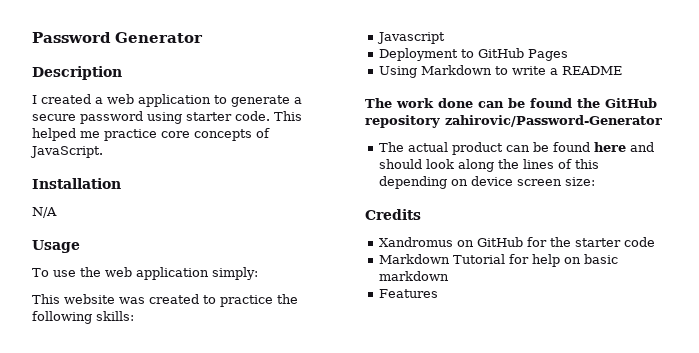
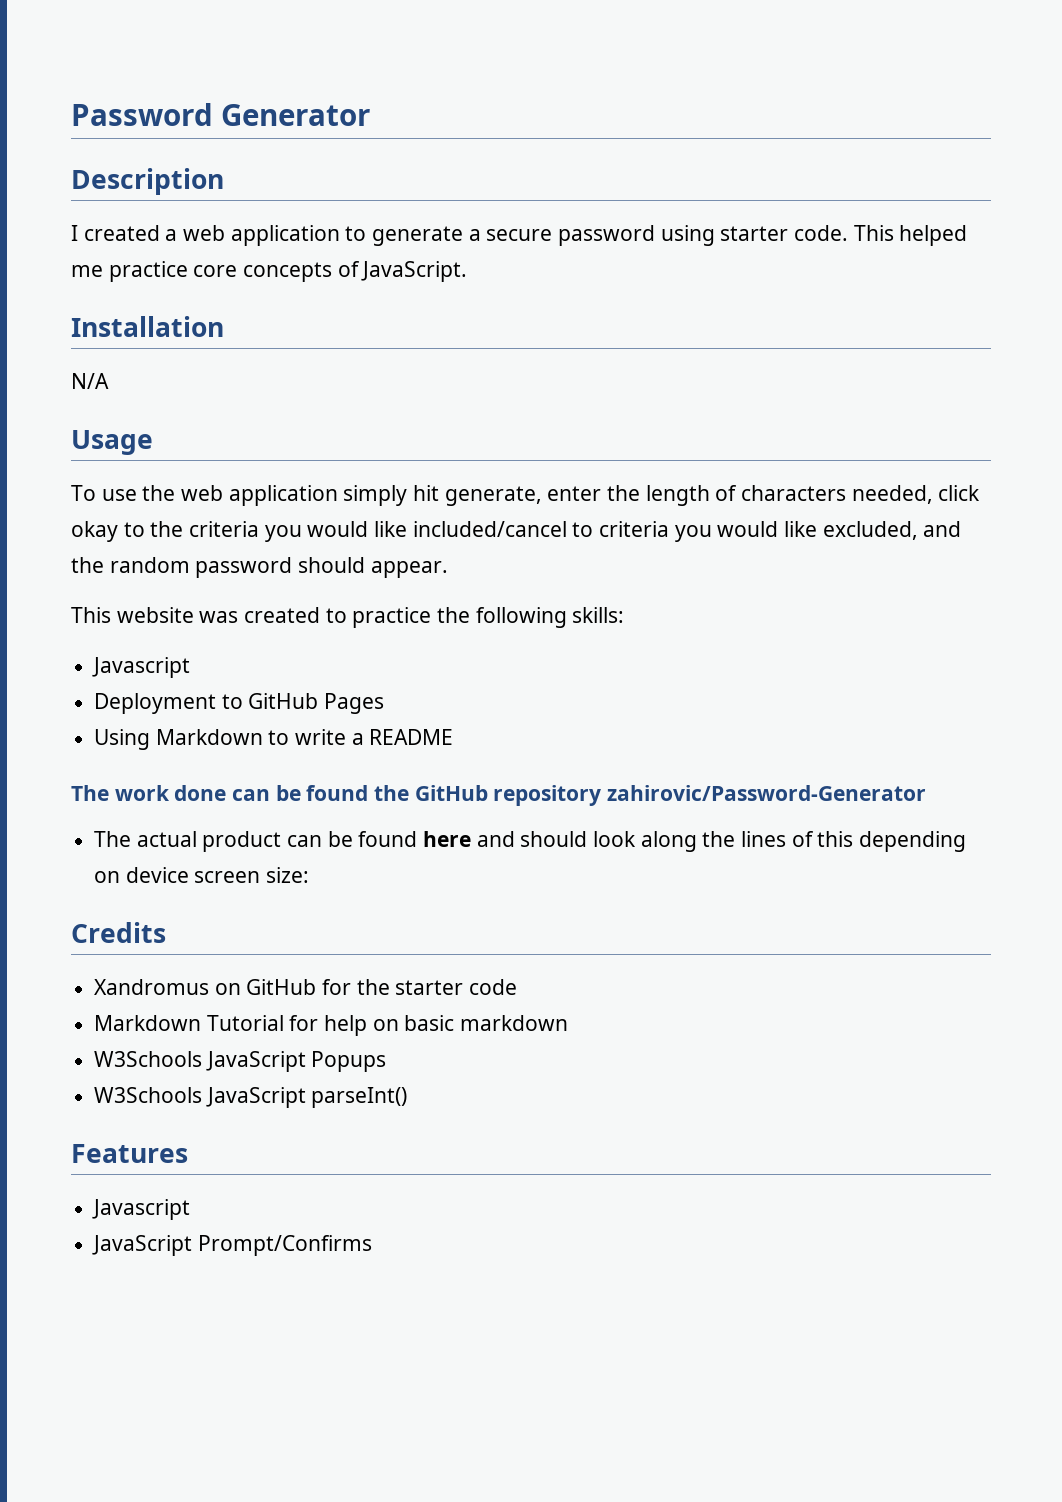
[212,267,258,280] simply: -> [343,485,981,506] [71,521,962,542] [71,557,448,578] simply hit generate, enter the length of characters needed, click okay to the criteria you would like included/cancel to criteria you would like excluded, and the random password should appear.
[378,289,438,298] Features -> [94,1051,387,1072] [94,1087,408,1108] [71,1144,188,1163] [92,1199,191,1220] [92,1235,372,1256] W3Schools JavaScript Popups // W3Schools JavaScript parseInt() // Features // Javascript // JavaScript Prompt/Confirms

